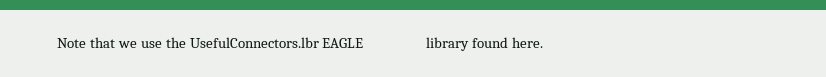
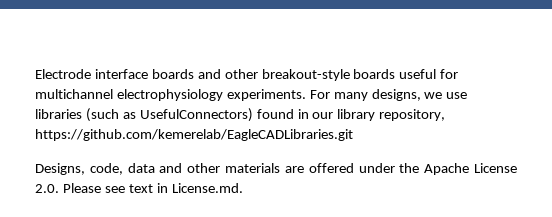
[57,37,543,51] Note that we use the UsefulConnectors.lbr EAGLE library found here. -> [35,69,459,81] [35,89,468,101] [35,108,446,122] [35,129,353,141] [35,163,517,175] [35,183,243,193] Electrode interface boards and other breakout-style boards useful for multichannel electrophysiology experiments. For many designs, we use libraries (such as UsefulConnectors) found in our library repository, https://github.com/kemerelab/EagleCADLibraries.git // Designs, code, data and other materials are offered under the Apache License 2.0. Please see text in License.md.

